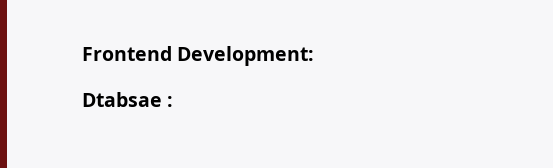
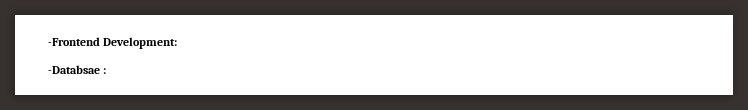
[82,46,172,61] Frontend -> [48,37,100,46] -Frontend
[82,92,162,107] Dtabsae -> [48,65,100,74] -Databsae

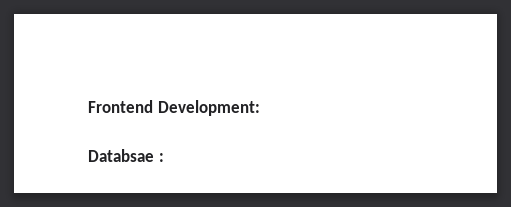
[48,37,100,46] -Frontend -> [88,100,153,113] Frontend
[48,65,100,74] -Databsae -> [88,149,154,162] Databsae

